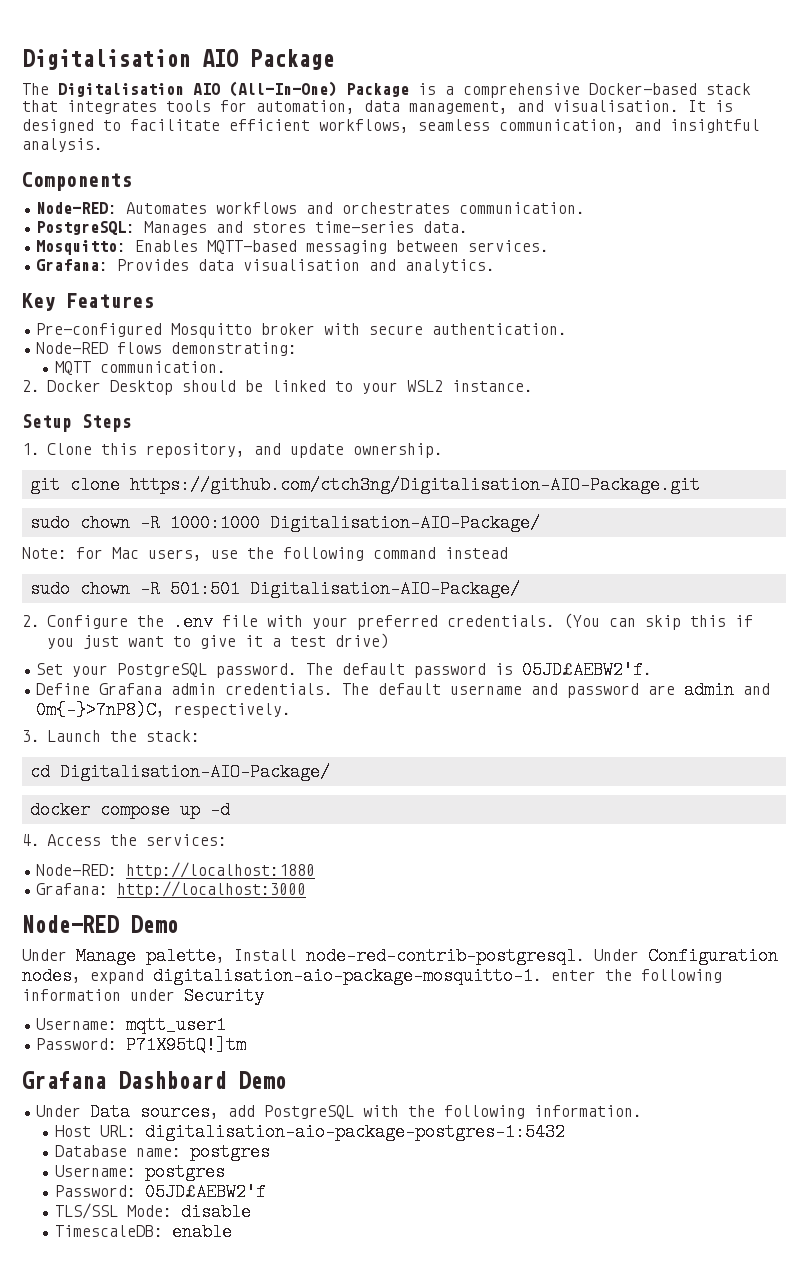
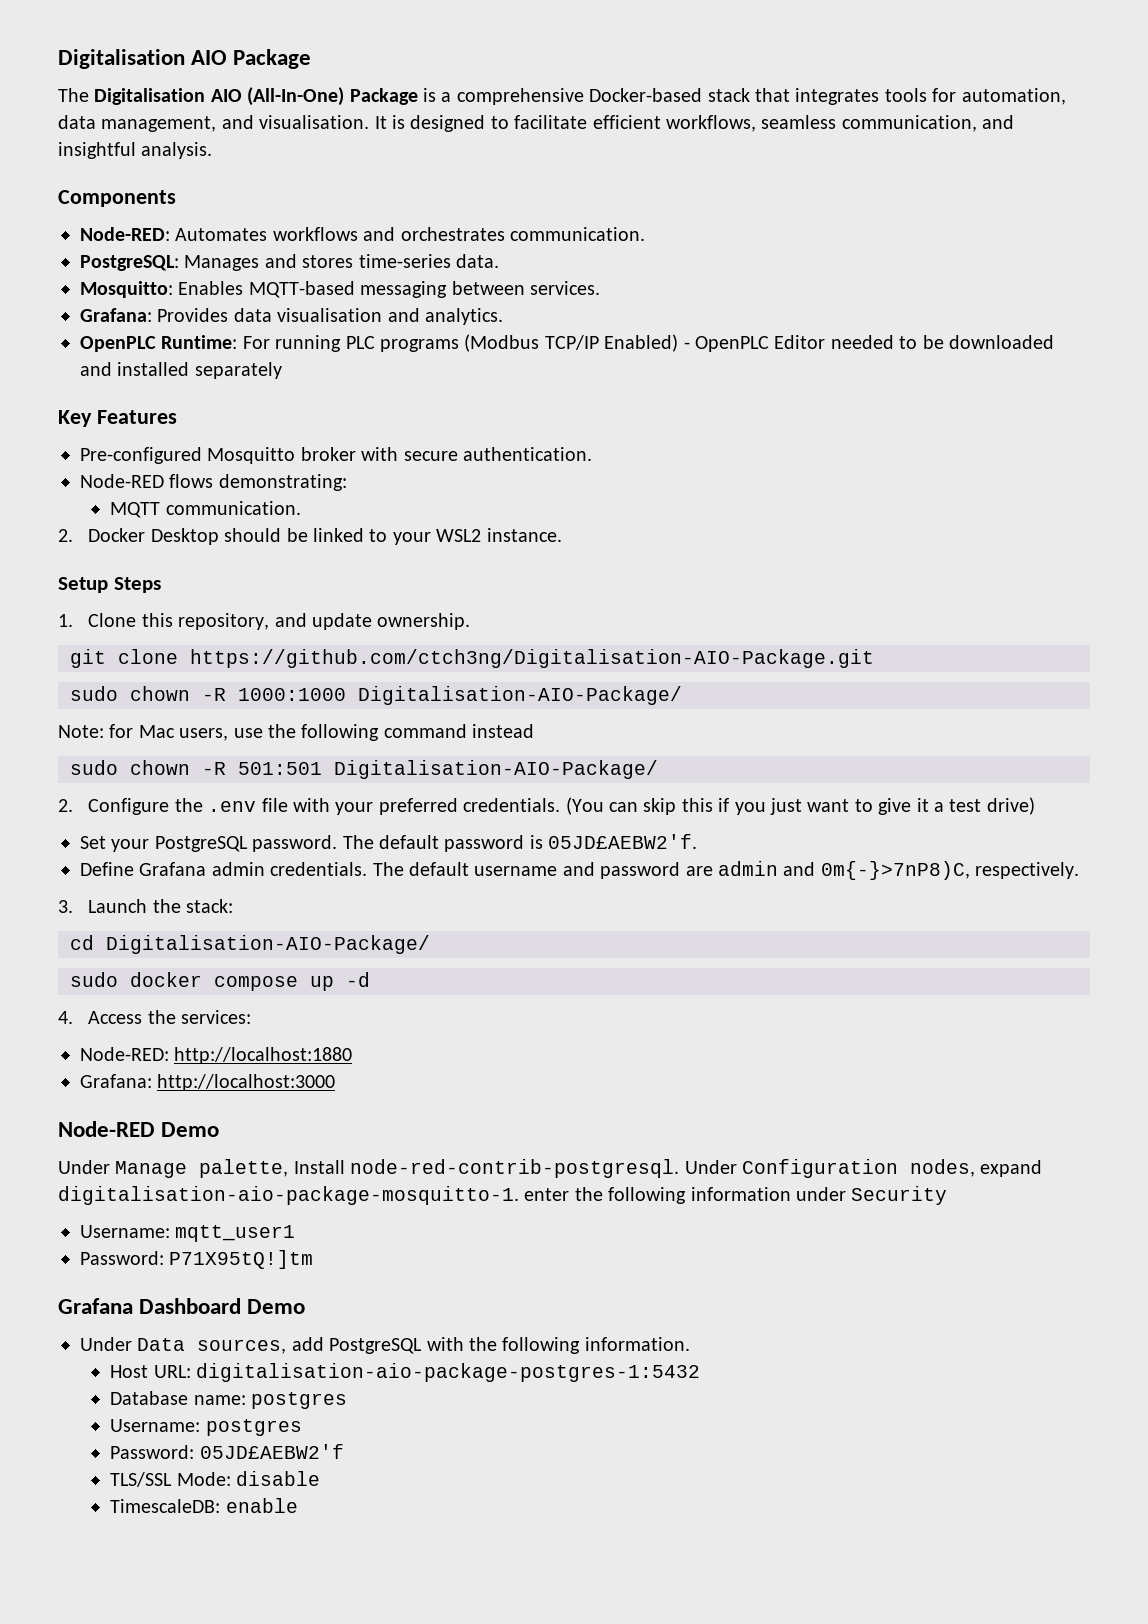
(496, 266) none -> [80,334,1054,352] [80,362,282,379] // OpenPLC Runtime: For running PLC programs (Modbus TCP/IP Enabled) - OpenPLC Editor needed to be downloaded and installed separately
(330, 772) none -> [70,972,118,987] sudo

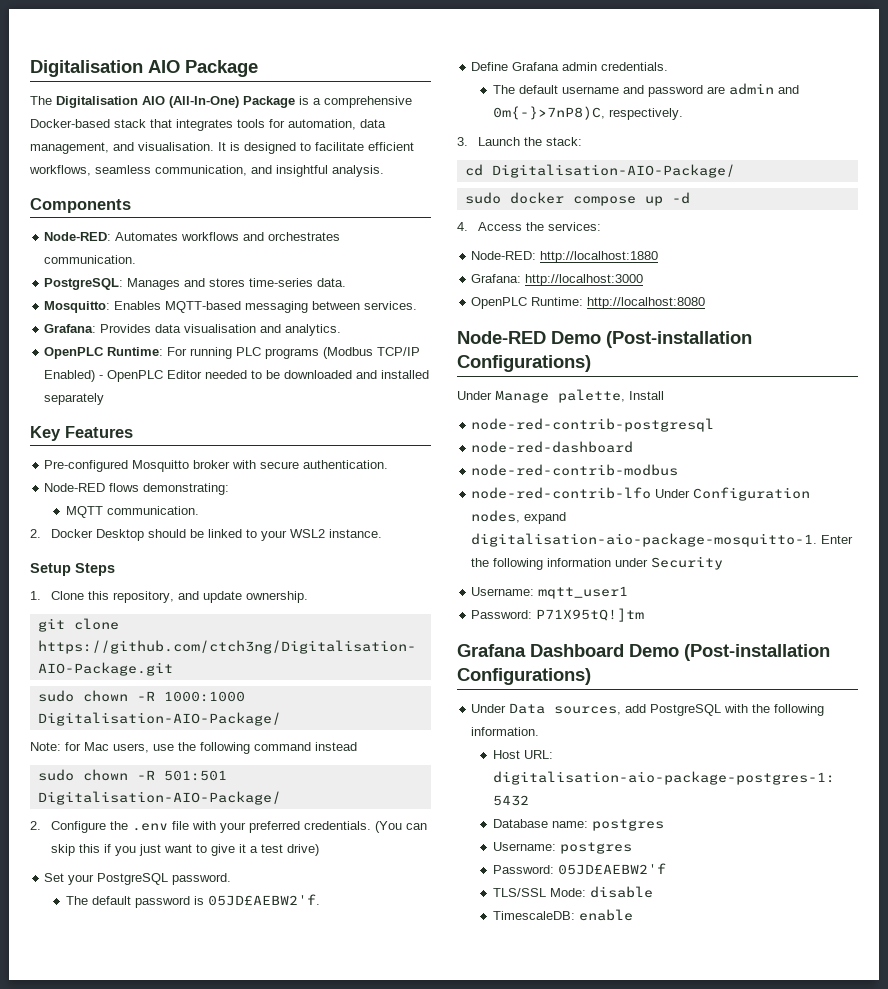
(338, 843) none -> (232, 879) //
(368, 869) none -> (669, 66) //
(336, 1082) none -> [471,297,706,309] // OpenPLC Runtime: http://localhost:8080
(220, 1129) none -> [606,331,752,348] [457,355,591,372] (Post-installation Configurations)
[350,1159,680,1178] node-red-contrib-postgresql. -> [471,418,715,432] [471,441,634,453] [471,464,679,476] [471,487,652,499] // node-red-contrib-postgresql // node-red-dashboard // node-red-contrib-modbus // node-red-contrib-lfo
[524,1188,570,1201] enter -> [821,535,854,544] Enter
(306, 1306) none -> [684,644,830,661] [457,668,591,685] (Post-installation Configurations)

